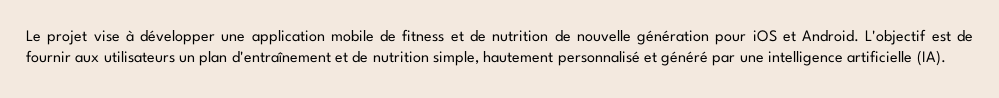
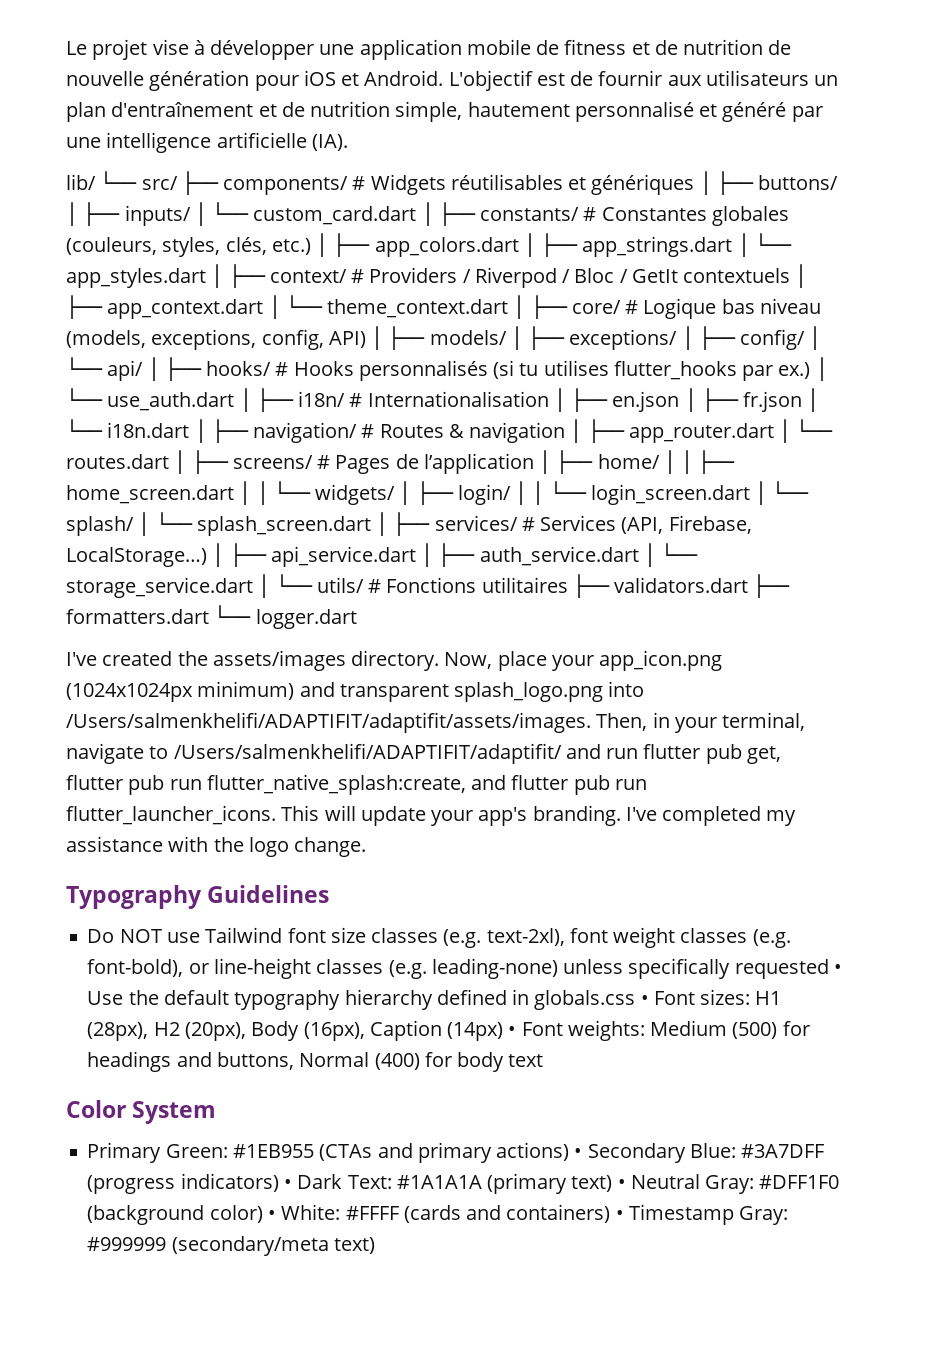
(946, 58) none -> [66,171,839,195] [66,202,789,226] [66,233,792,257] [66,264,808,288] [66,295,821,319] [66,326,822,350] [66,357,828,381] [66,388,820,412] [66,419,834,443] [66,450,736,474] [66,481,810,505] [66,512,752,536] [66,543,699,567] [66,574,791,598] [66,605,357,629] [66,650,723,671] [66,681,645,702] [66,712,806,733] [66,743,781,764] [66,774,647,795] [66,805,797,826] [66,836,367,857] [66,885,330,909] [87,927,791,948] [87,958,842,979] [87,989,782,1010] [87,1020,810,1041] [87,1051,544,1072] [66,1100,217,1124] [87,1142,825,1163] [87,1173,840,1194] [87,1204,789,1225] [87,1236,375,1256] // lib/ └── src/ ├── components/ # Widgets réutilisables et génériques │ ├── buttons/ │ ├── inputs/ │ └── custom_card.dart │ ├── constants/ # Constantes globales (couleurs, styles, clés, etc.) │ ├── app_colors.dart │ ├── app_strings.dart │ └── app_styles.dart │ ├── context/ # Providers / Riverpod / Bloc / GetIt contextuels │ ├── app_context.dart │ └── theme_context.dart │ ├── core/ # Logique bas niveau (models, exceptions, config, API) │ ├── models/ │ ├── exceptions/ │ ├── config/ │ └── api/ │ ├── hooks/ # Hooks personnalisés (si tu utilises flutter_hooks par ex.) │ └── use_auth.dart │ ├── i18n/ # Internationalisation │ ├── en.json │ ├── fr.json │ └── i18n.dart │ ├── navigation/ # Routes & navigation │ ├── app_router.dart │ └── routes.dart │ ├── screens/ # Pages de l’application │ ├── home/ │ │ ├── home_screen.dart │ │ └── widgets/ │ ├── login/ │ │ └── login_screen.dart │ └── splash/ │ └── splash_screen.dart │ ├── services/ # Services (API, Firebase, LocalStorage…) │ ├── api_service.dart │ ├── auth_service.dart │ └── storage_service.dart │ └── utils/ # Fonctions utilitaires ├── validators.dart ├── formatters.dart └── logger.dart // I've created the assets/images directory. Now, place your app_icon.png (1024x1024px minimum) and transparent splash_logo.png into /Users/salmenkhelifi/ADAPTIFIT/adaptifit/assets/images. Then, in your terminal, navigate to /Users/salmenkhelifi/ADAPTIFIT/adaptifit/ and run flutter pub get, flutter pub run flutter_native_splash:create, and flutter pub run flutter_launcher_icons. This will update your app's branding. I've completed my assistance with the logo change. // Typography Guidelines // Do NOT use Tailwind font size classes (e.g. text-2xl), font weight classes (e.g. font-bold), or line-height classes (e.g. leading-none) unless specifically requested • Use the default typography hierarchy defined in globals.css • Font sizes: H1 (28px), H2 (20px), Body (16px), Caption (14px) • Font weights: Medium (500) for headings and buttons, Normal (400) for body text // Color System // Primary Green: #1EB955 (CTAs and primary actions) • Secondary Blue: #3A7DFF (progress indicators) • Dark Text: #1A1A1A (primary text) • Neutral Gray: #DFF1F0 (background color) • White: #FFFF (cards and containers) • Timestamp Gray: #999999 (secondary/meta text)

